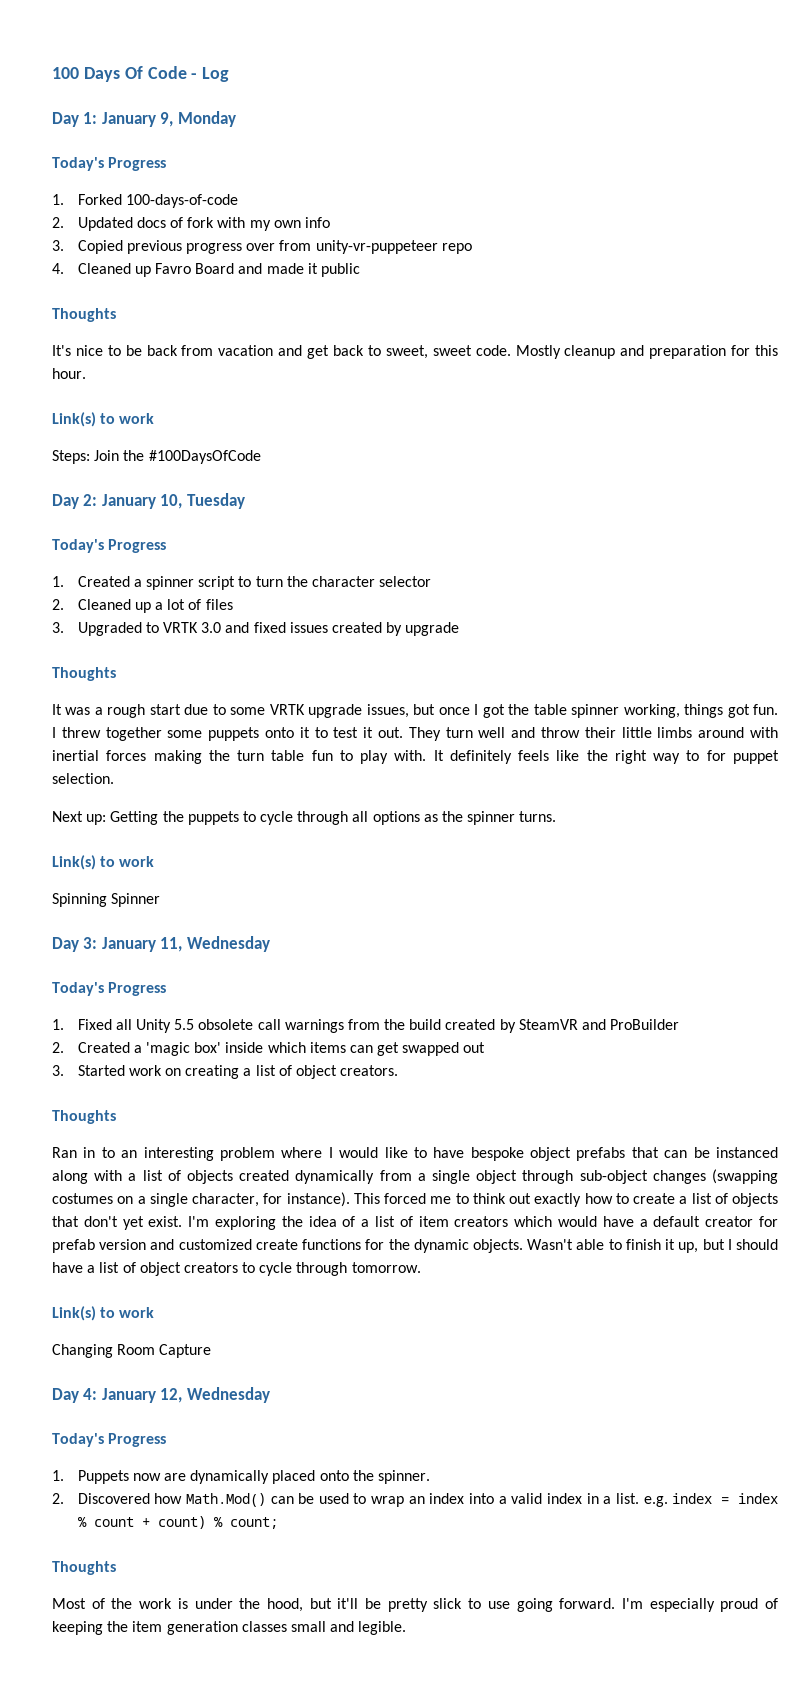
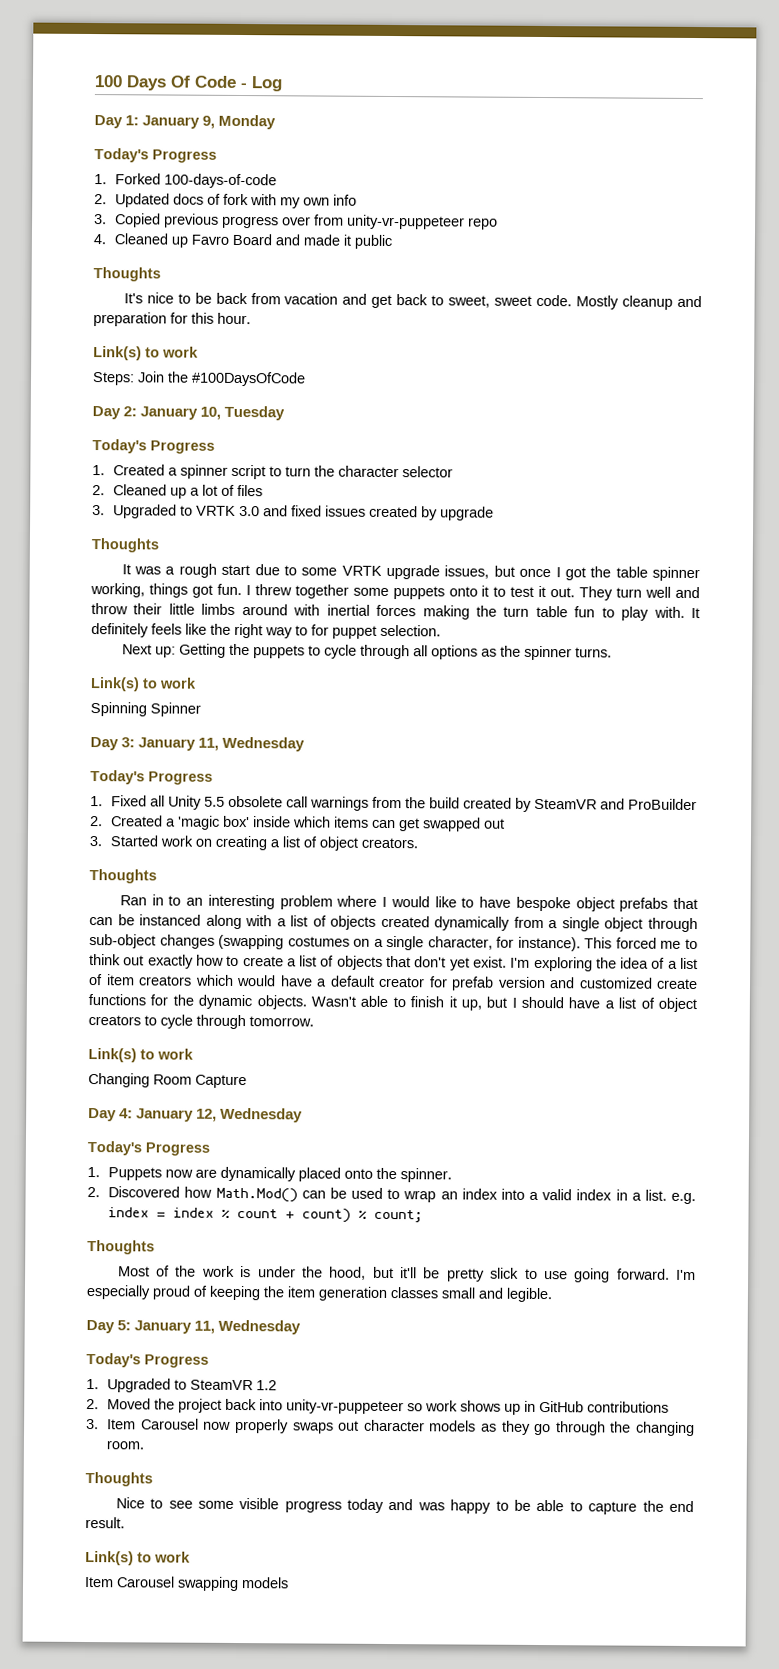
(407, 1628) none -> [86,1319,302,1335] [86,1353,209,1368] [86,1378,278,1393] [86,1398,670,1415] [86,1418,696,1437] [106,1440,145,1450] [85,1471,153,1487] [115,1497,694,1515] [85,1516,125,1529] [85,1550,191,1566] [85,1576,289,1592] // Day 5: January 11, Wednesday // Today's Progress // 1. Upgraded to SteamVR 1.2 // 2. Moved the project back into unity-vr-puppeteer so work shows up in GitHub contributions // 3. Item Carousel now properly swaps out character models as they go through the changing room. // Thoughts // Nice to see some visible progress today and was happy to be able to capture the end result. // Link(s) to work // Item Carousel swapping models

